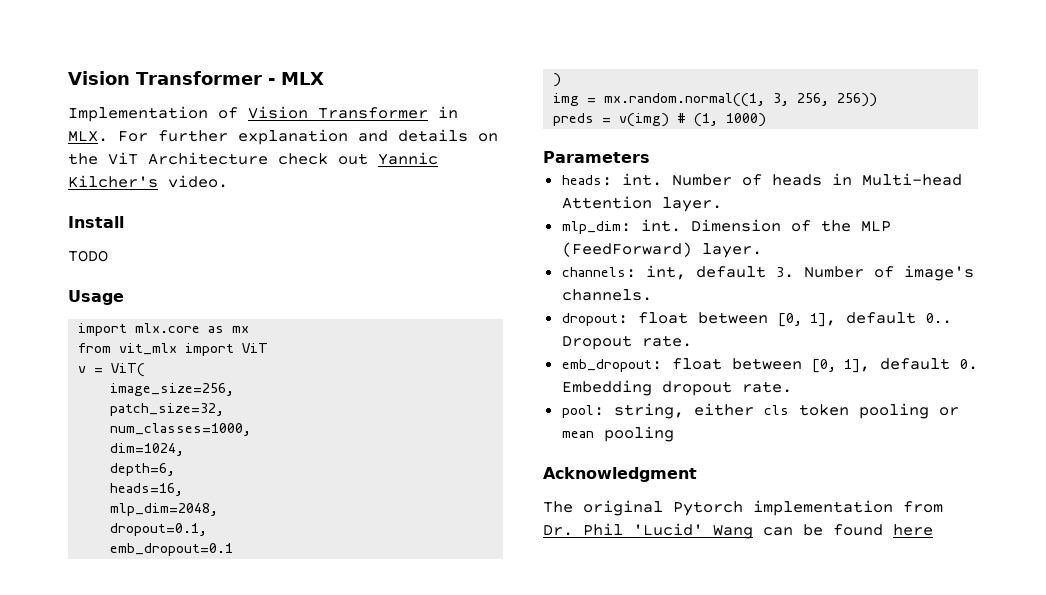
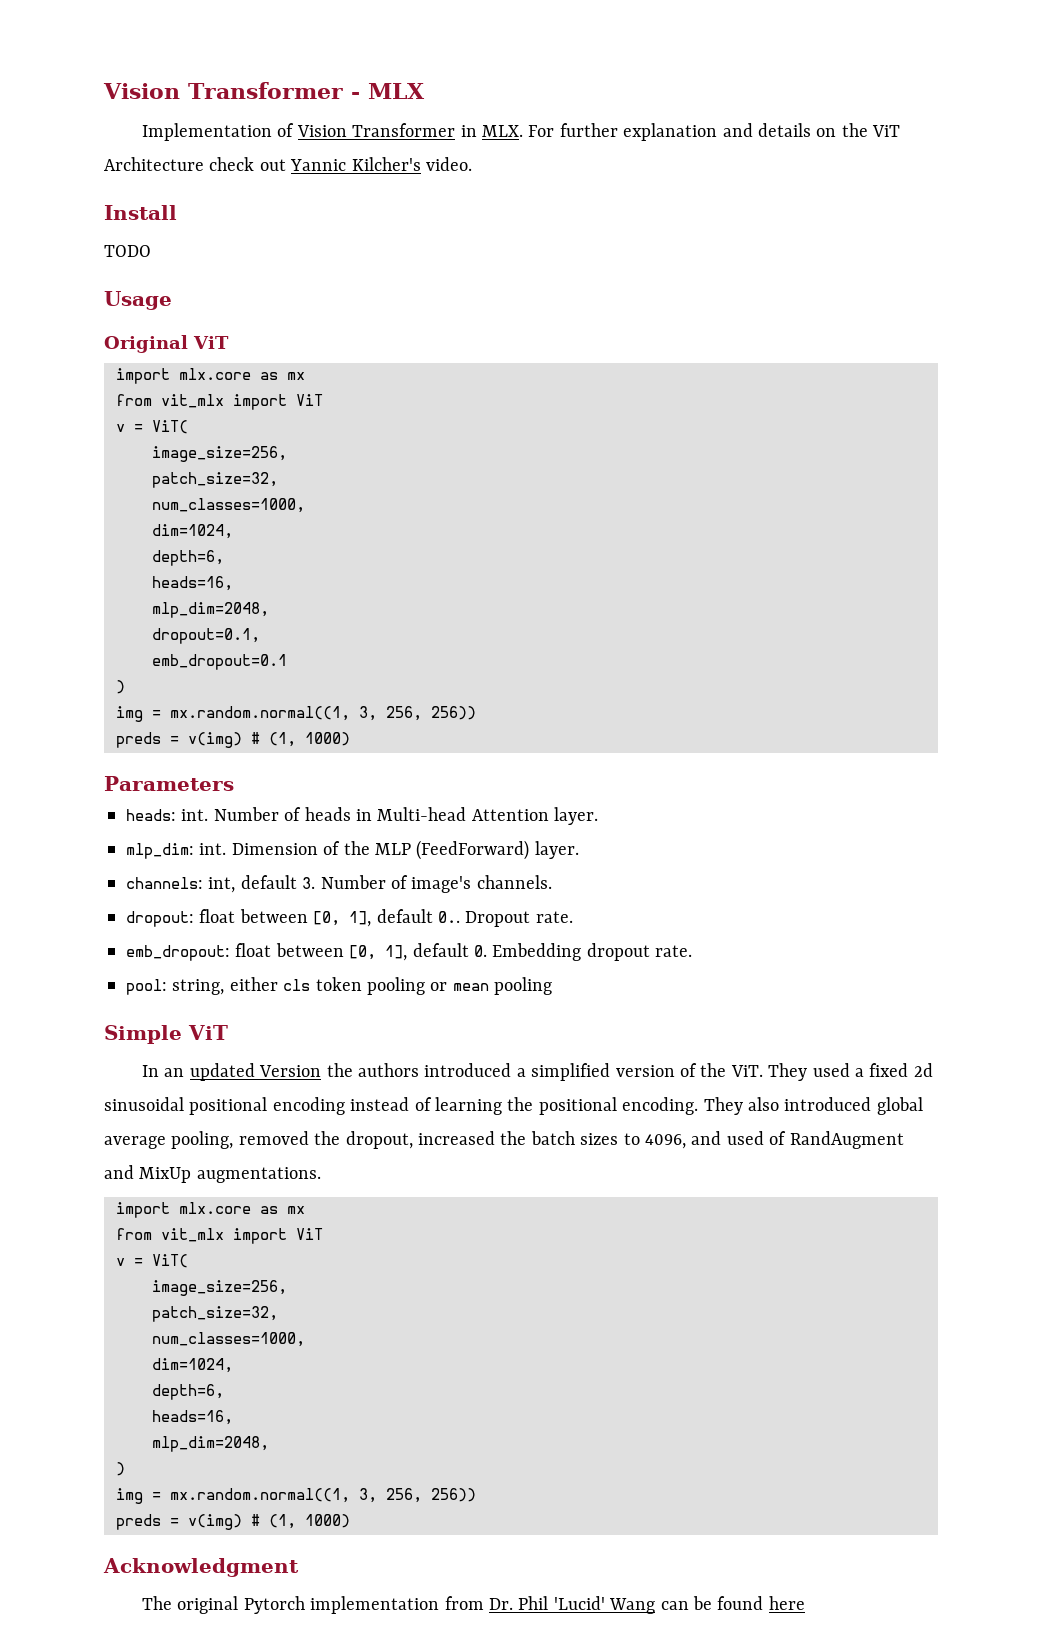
(124, 297) none -> [104,335,229,353] // Original ViT
(674, 434) none -> [104,1025,228,1044] [141,1063,933,1081] [104,1097,923,1115] [104,1131,904,1149] [104,1165,321,1183] [116,1202,305,1218] [116,1228,323,1244] [116,1254,188,1268] [152,1280,287,1296] [152,1306,278,1322] [152,1332,305,1347] [152,1358,233,1373] [152,1384,224,1400] [152,1410,233,1425] [152,1436,269,1452] [116,1462,125,1476] [116,1488,476,1504] [116,1514,350,1530] // Simple ViT // In an updated Version the authors introduced a simplified version of the ViT. They used a fixed 2d sinusoidal positional encoding instead of learning the positional encoding. They also introduced global average pooling, removed the dropout, increased the batch sizes to 4096, and used of RandAugment and MixUp augmentations. // import mlx.core as mx // from vit_mlx import ViT // v = ViT( // image_size=256, // patch_size=32, // num_classes=1000, // dim=1024, // depth=6, // heads=16, // mlp_dim=2048, // ) // img = mx.random.normal((1, 3, 256, 256)) // preds = v(img) # (1, 1000)

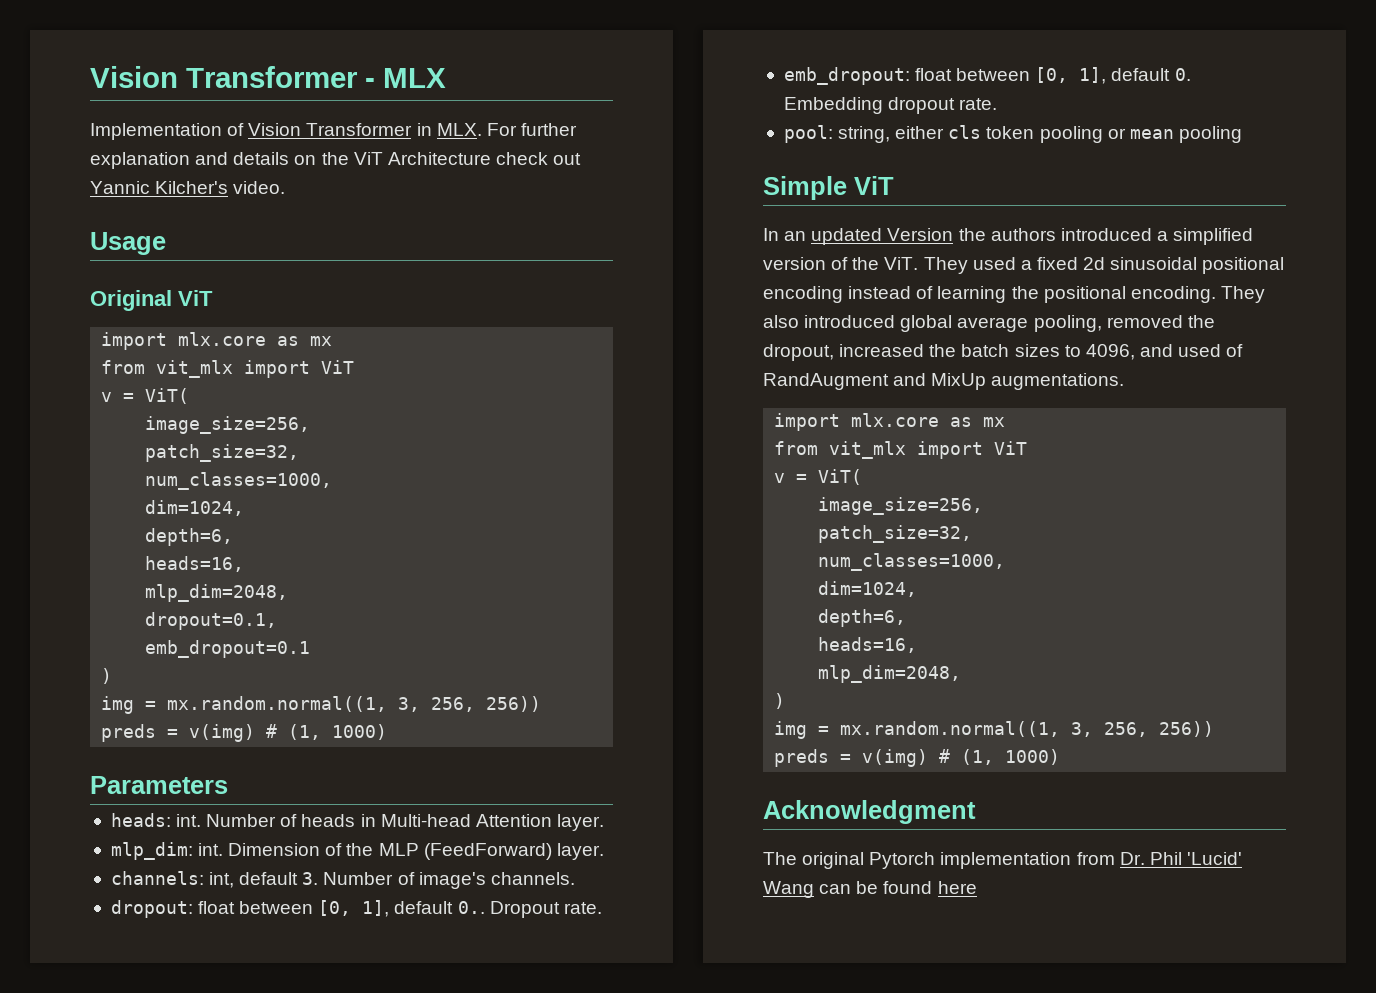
[104,205,177,220] [104,245,151,257] // Install // TODO -> (286, 187) none

